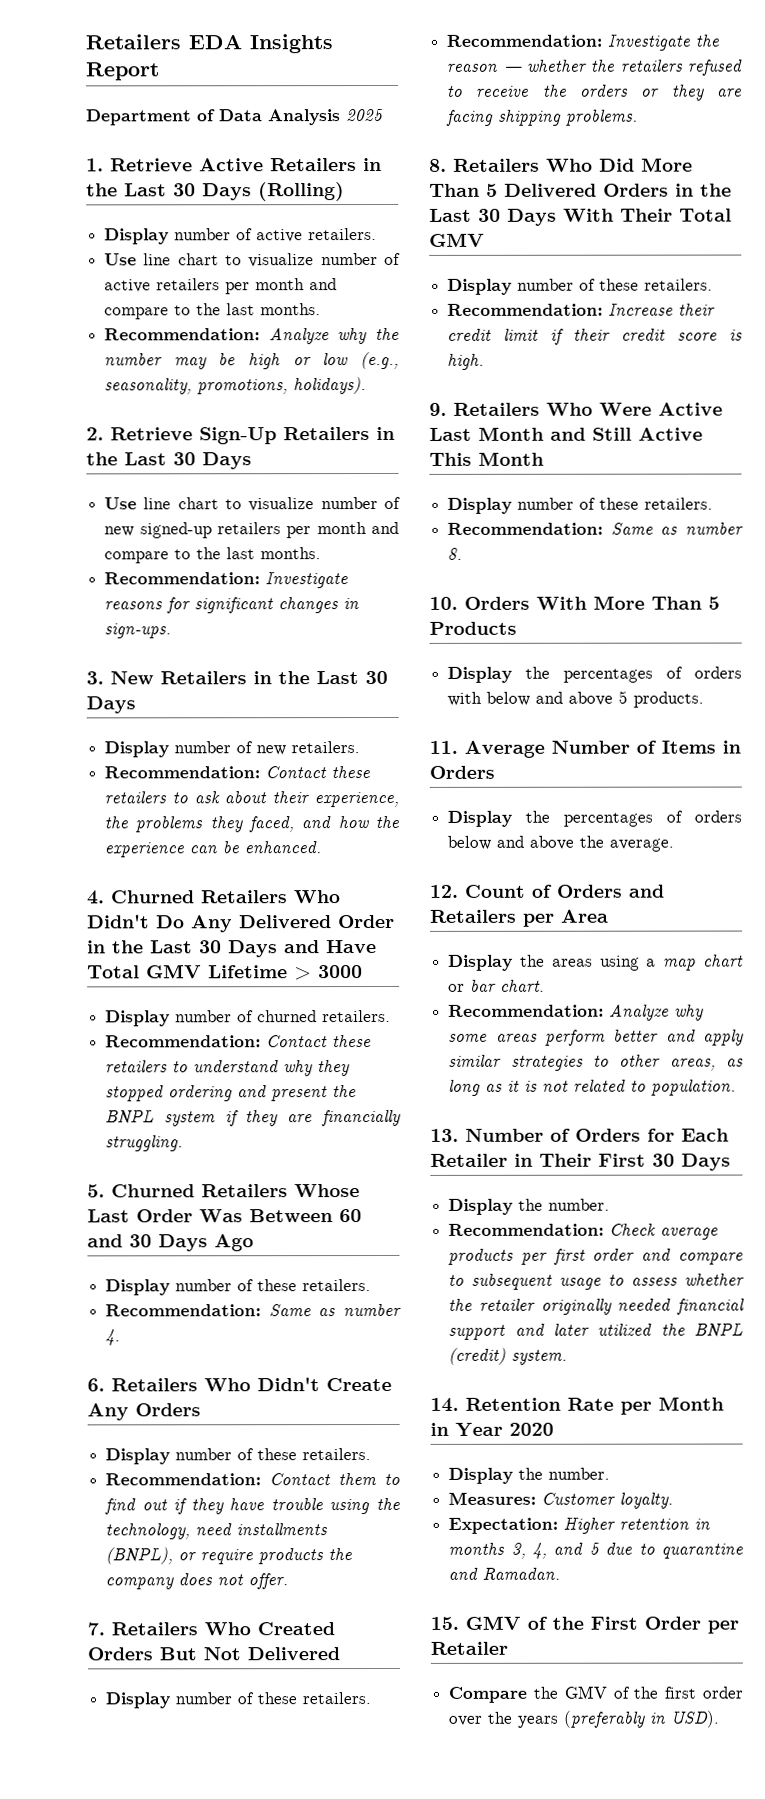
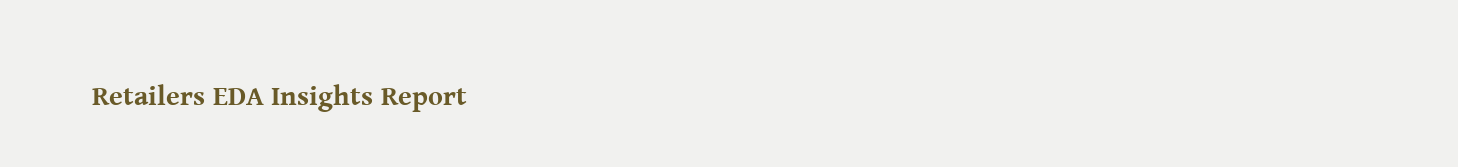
[86,108,384,126] [86,158,382,172] [86,182,345,202] [104,228,378,245] [104,252,402,268] [104,278,338,295] [104,303,322,320] [104,327,399,345] [104,351,399,370] [104,377,367,395] [86,426,395,445] [86,452,252,470] [104,496,402,512] [104,521,399,539] [104,547,322,564] [104,572,349,589] [104,597,360,614] [104,623,172,639] [86,670,388,685] [86,696,136,714] [104,741,361,758] [104,766,371,779] [104,791,400,808] [104,815,400,833] [104,841,322,858] [86,890,341,905] [87,914,395,933] [87,940,377,958] [87,964,363,981] [105,1009,392,1027] [105,1035,372,1048] [105,1060,351,1077] [105,1085,357,1102] [105,1109,402,1127] [105,1135,184,1152] [87,1184,360,1198] [87,1209,362,1223] [87,1234,254,1252] [105,1279,372,1296] [105,1303,402,1317] [105,1329,121,1346] [87,1377,392,1392] [87,1403,201,1421] [105,1448,372,1465] [105,1473,401,1486] [104,1497,401,1515] [105,1523,329,1540] [105,1547,353,1565] [105,1573,289,1590] [87,1622,335,1636] [87,1647,340,1661] [105,1692,372,1709] [446,34,720,51] [446,59,742,76] [447,84,742,101] [446,109,639,126] [429,157,693,172] [429,183,732,197] [429,208,732,226] [429,232,485,247] [447,278,714,295] [447,303,717,316] [447,328,743,345] [447,353,485,370] [429,402,723,416] [429,426,703,441] [429,451,544,466] [447,497,714,514] [447,522,744,535] [447,547,463,560] [429,595,720,610] [429,621,517,635] [447,666,742,683] [447,690,705,708] [429,740,741,758] [429,765,495,779] [447,810,742,827] [447,835,675,852] [429,884,664,898] [430,909,609,927] [448,954,744,971] [448,979,546,992] [448,1004,705,1021] [448,1029,744,1046] [448,1054,744,1071] [448,1079,737,1096] [430,1128,729,1142] [430,1153,731,1171] [448,1198,611,1215] [448,1223,719,1240] [448,1248,743,1265] [448,1273,745,1290] [448,1298,745,1315] [448,1323,743,1340] [448,1347,568,1365] [430,1396,724,1415] [430,1422,554,1437] [448,1467,611,1484] [448,1491,674,1509] [448,1517,711,1534] [448,1542,743,1559] [448,1567,561,1580] [430,1615,739,1634] [430,1641,508,1655] [448,1685,743,1703] [448,1710,721,1728] // Department of Data Analysis 2025 // 1. Retrieve Active Retailers in the Last 30 Days (Rolling) // Display number of active retailers. // Use line chart to visualize number of active retailers per month and compare to the last months. // Recommendation: Analyze why the number may be high or low (e.g., seasonality, promotions, holidays). // 2. Retrieve Sign-Up Retailers in the Last 30 Days // Use line chart to visualize number of new signed-up retailers per month and compare to the last months. // Recommendation: Investigate reasons for significant changes in sign-ups. // 3. New Retailers in the Last 30 Days // Display number of new retailers. // Recommendation: Contact these retailers to ask about their experience, the problems they faced, and how the experience can be enhanced. // 4. Churned Retailers Who Didn't Do Any Delivered Order in the Last 30 Days and Have Total GMV Lifetime > 3000 // Display number of churned retailers. // Recommendation: Contact these retailers to understand why they stopped ordering and present the BNPL system if they are financially struggling. // 5. Churned Retailers Whose Last Order Was Between 60 and 30 Days Ago // Display number of these retailers. // Recommendation: Same as number 4. // 6. Retailers Who Didn't Create Any Orders // Display number of these retailers. // Recommendation: Contact them to find out if they have trouble using the technology, need installments (BNPL), or require products the company does not offer. // 7. Retailers Who Created Orders But Not Delivered // Display number of these retailers. // Recommendation: Investigate the reason — whether the retailers refused to receive the orders or they are facing shipping problems. // 8. Retailers Who Did More Than 5 Delivered Orders in the Last 30 Days With Their Total GMV // Display number of these retailers. // Recommendation: Increase their credit limit if their credit score is high. // 9. Retailers Who Were Active Last Month and Still Active This Month // Display number of these retailers. // Recommendation: Same as number 8. // 10. Orders With More Than 5 Products // Display the percentages of orders with below and above 5 products. // 11. Average Number of Items in Orders // Display the percentages of orders below and above the average. // 12. Count of Orders and Retailers per Area // Display the areas using a map chart or bar chart. // Recommendation: Analyze why some areas perform better and apply similar strategies to other areas, as long as it is not related to population. // 13. Number of Orders for Each Retailer in Their First 30 Days // Display the number. // Recommendation: Check average products per first order and compare to subsequent usage to assess whether the retailer originally needed financial support and later utilized the BNPL (credit) system. // 14. Retention Rate per Month in Year 2020 // Display the number. // Measures: Customer loyalty. // Expectation: Higher retention in months 3, 4, and 5 due to quarantine and Ramadan. // 15. GMV of the First Order per Retailer // Compare the GMV of the first order over the years (preferably in USD). -> (467, 100) none

